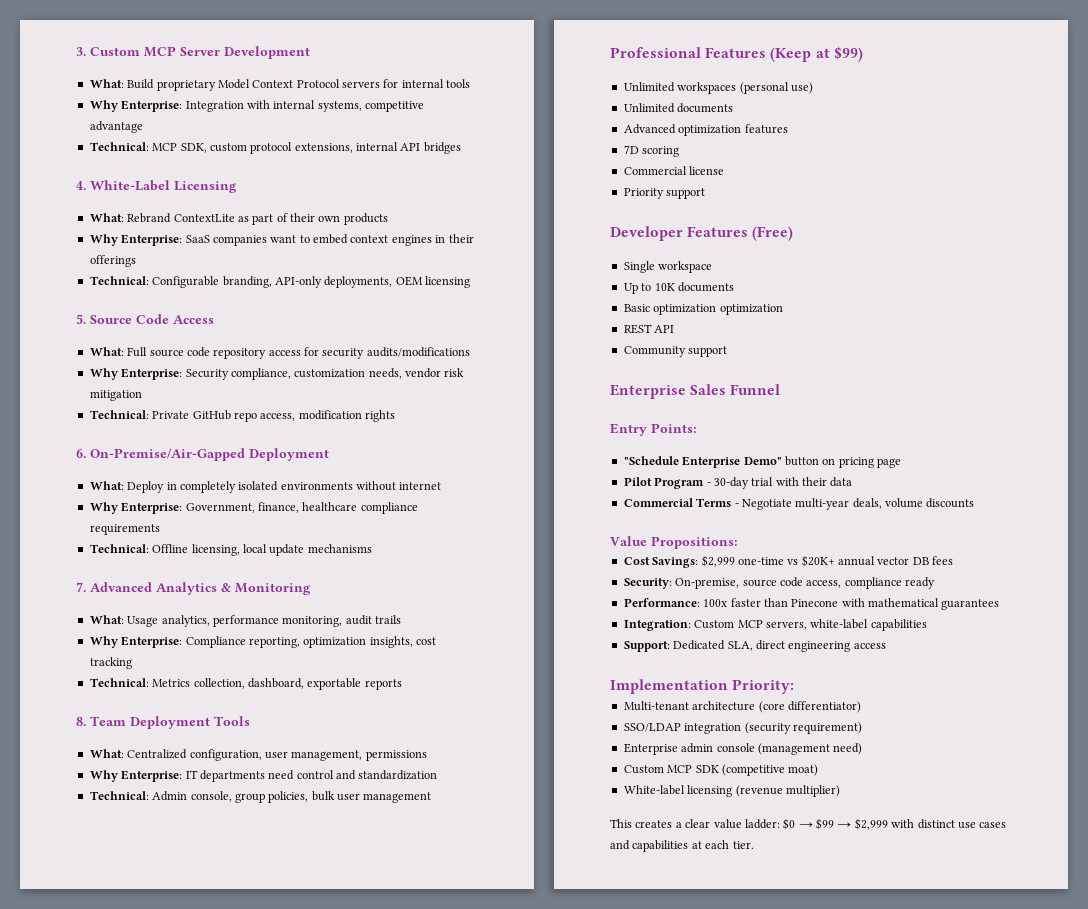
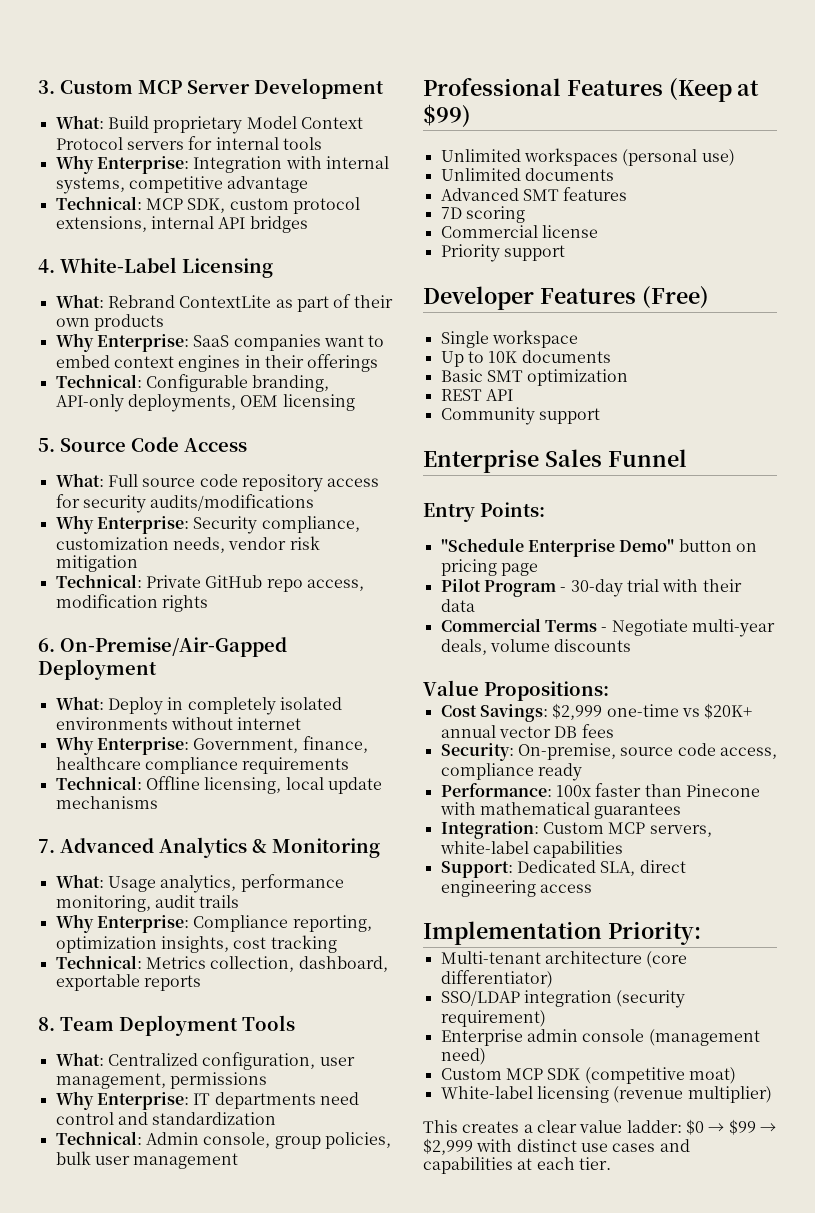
[678,125,742,136] optimization -> [522,189,559,201] SMT
[653,304,717,315] optimization -> [486,370,523,382] SMT

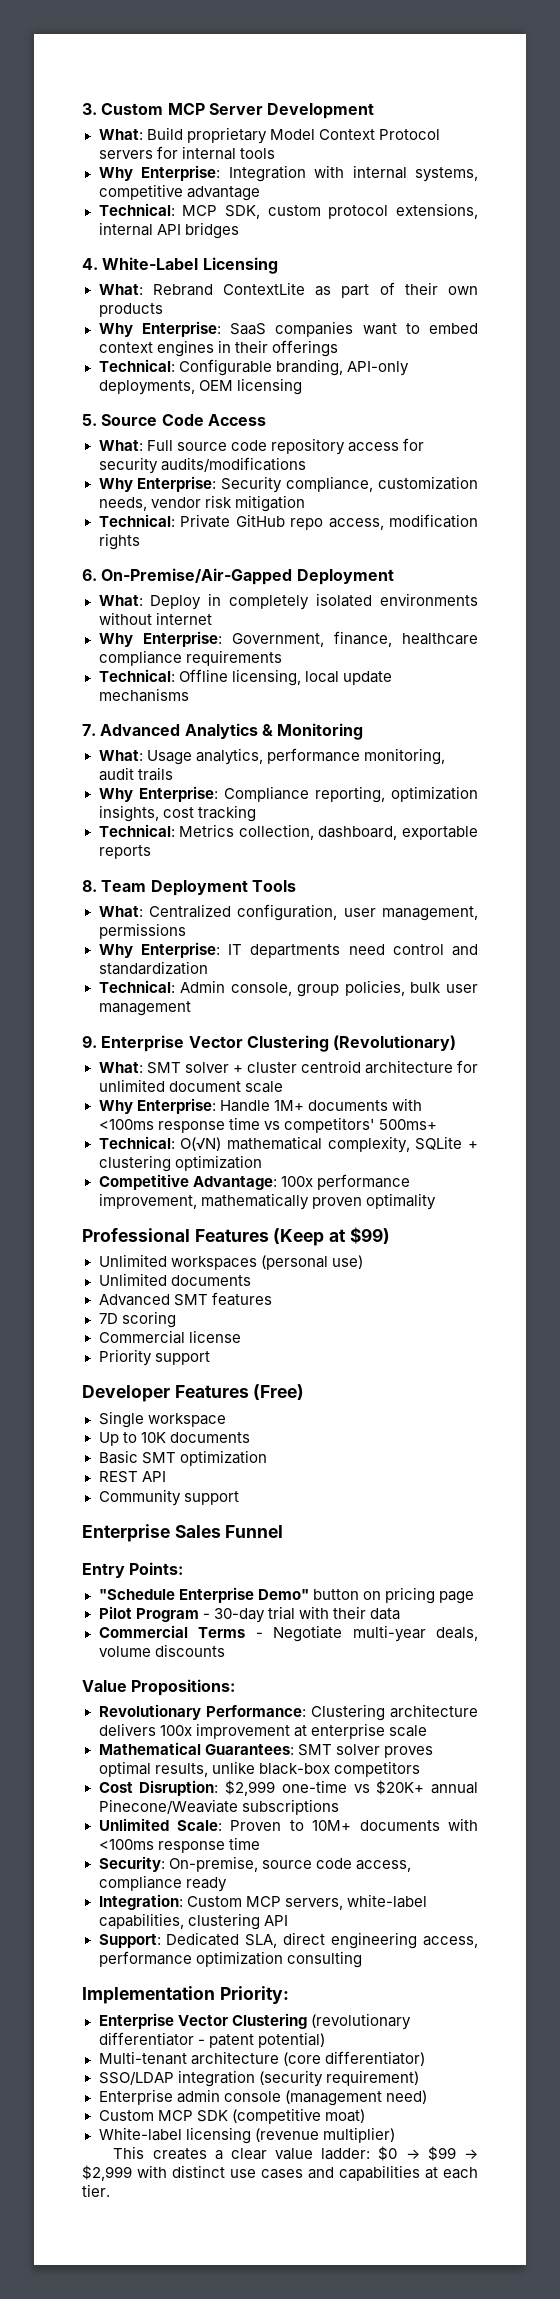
(239, 1161) none -> [82,1035,457,1052] [98,1060,478,1074] [98,1079,283,1093] [98,1098,422,1114] [98,1117,437,1133] [98,1136,478,1153] [98,1155,262,1172] [98,1174,410,1190] [98,1193,436,1210] // 9. Enterprise Vector Clustering (Revolutionary) // What: SMT solver + cluster centroid architecture for unlimited document scale // Why Enterprise: Handle 1M+ documents with <100ms response time vs competitors' 500ms+ // Technical: O(√N) mathematical complexity, SQLite + clustering optimization // Competitive Advantage: 100x performance improvement, mathematically proven optimality
(609, 691) none -> [98,1704,479,1721] [98,1723,427,1739] [98,1742,433,1758] [98,1761,420,1777] // Revolutionary Performance: Clustering architecture delivers 100x improvement at enterprise scale // Mathematical Guarantees: SMT solver proves optimal results, unlike black-box competitors
[479,704,548,722] Savings: -> [139,1780,219,1796] Disruption:
[498,724,614,738] vector DB fees -> [98,1799,339,1815] [98,1818,478,1831] [98,1837,260,1853] Pinecone/Weaviate subscriptions // Unlimited Scale: Proven to 10M+ documents with <100ms response time
[440,783,760,797] [439,802,682,819] // Performance: 100x faster than Pinecone with mathematical guarantees -> (227, 1884) none
[532,841,623,858] capabilities -> [98,1913,288,1930] capabilities, clustering API
[539,884,592,893] [423,921,701,945] access // Implementation Priority: -> [423,1936,478,1948] [98,1951,362,1968] [82,1986,289,2004] [98,2013,411,2030] [98,2032,325,2048] access, performance optimization consulting // Implementation Priority: // Enterprise Vector Clustering (revolutionary differentiator - patent potential)

